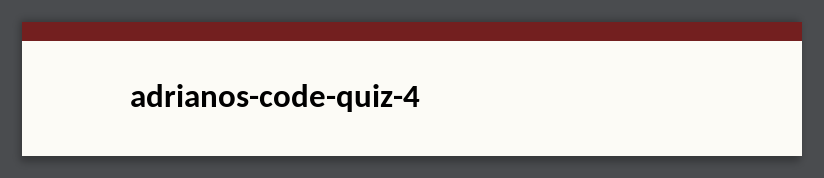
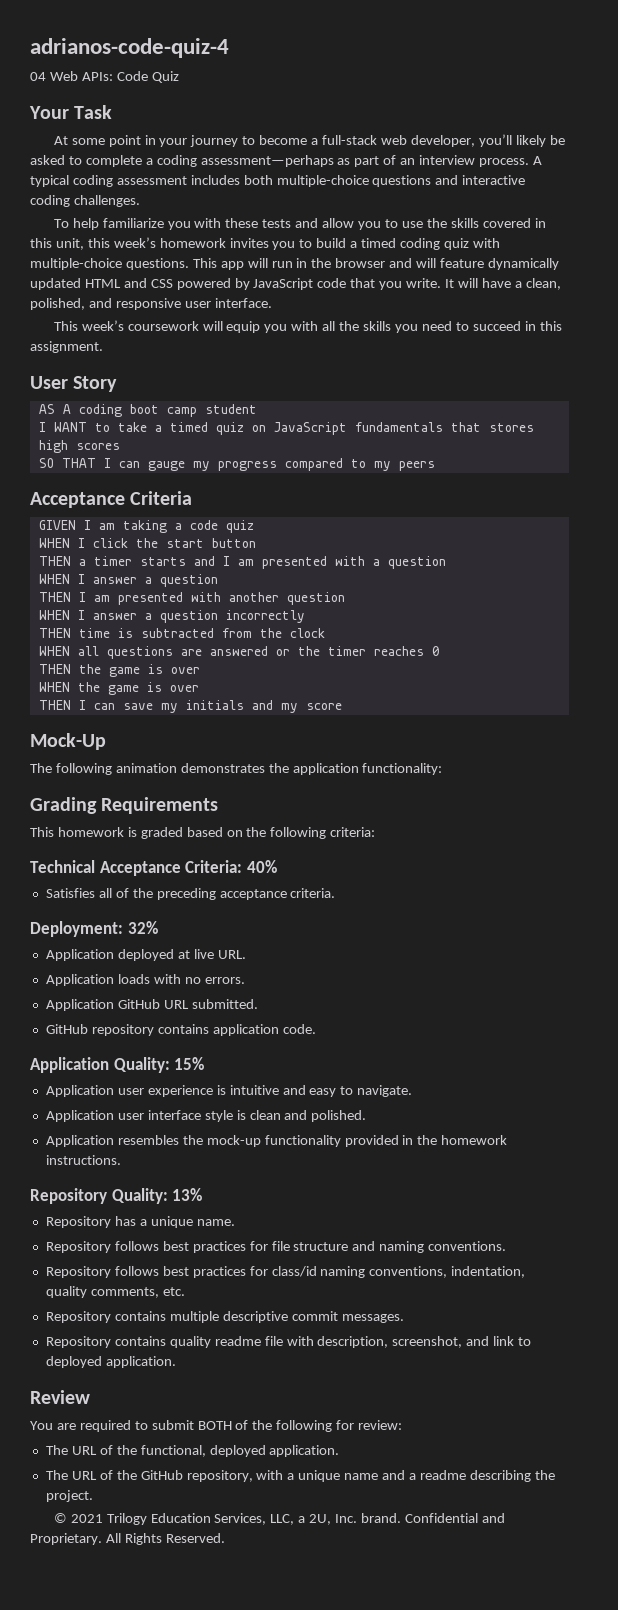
(420, 98) none -> [30,71,179,83] [29,105,113,119] [53,134,565,147] [30,155,542,167] [30,175,526,187] [30,195,140,207] [53,218,546,230] [30,237,500,250] [30,258,559,270] [30,278,561,290] [30,298,272,310] [53,320,562,333] [30,341,103,353] [30,376,118,392] [38,404,257,417] [38,422,534,435] [38,440,120,453] [38,458,435,471] [30,491,193,508] [38,520,254,533] [38,538,256,548] [38,556,446,569] [38,574,218,587] [38,592,345,605] [38,610,305,623] [38,628,325,638] [38,646,440,659] [38,664,200,677] [38,682,199,695] [38,700,342,713] [30,733,106,750] [30,763,443,775] [30,797,219,814] [30,827,376,839] [30,860,277,876] [45,888,336,900] [30,921,158,937] [45,949,246,961] [45,974,245,986] [45,999,258,1011] [45,1024,316,1036] [30,1057,205,1073] [45,1085,413,1097] [45,1110,367,1122] [45,1135,508,1147] [45,1155,121,1165] [30,1188,203,1204] [45,1216,235,1228] [45,1241,507,1253] [45,1266,526,1278] [45,1286,185,1298] [45,1311,404,1323] [45,1336,532,1348] [45,1356,176,1368] [30,1390,90,1404] [30,1420,403,1432] [45,1445,340,1457] [45,1470,555,1482] [45,1490,93,1502] [53,1513,505,1525] [30,1533,225,1545] // 04 Web APIs: Code Quiz // Your Task // At some point in your journey to become a full-stack web developer, you’ll likely be asked to complete a coding assessment—perhaps as part of an interview process. A typical coding assessment includes both multiple-choice questions and interactive coding challenges. // To help familiarize you with these tests and allow you to use the skills covered in this unit, this week’s homework invites you to build a timed coding quiz with multiple-choice questions. This app will run in the browser and will feature dynamically updated HTML and CSS powered by JavaScript code that you write. It will have a clean, polished, and responsive user interface. // This week’s coursework will equip you with all the skills you need to succeed in this assignment. // User Story // AS A coding boot camp student // I WANT to take a timed quiz on JavaScript fundamentals that stores high scores // SO THAT I can gauge my progress compared to my peers // Acceptance Criteria // GIVEN I am taking a code quiz // WHEN I click the start button // THEN a timer starts and I am presented with a question // WHEN I answer a question // THEN I am presented with another question // WHEN I answer a question incorrectly // THEN time is subtracted from the clock // WHEN all questions are answered or the timer reaches 0 // THEN the game is over // WHEN the game is over // THEN I can save my initials and my score // Mock-Up // The following animation demonstrates the application functionality: // Grading Requirements // This homework is graded based on the following criteria: // Technical Acceptance Criteria: 40% // Satisfies all of the preceding acceptance criteria. // Deployment: 32% // Application deployed at live URL. // Application loads with no errors. // Application GitHub URL submitted. // GitHub repository contains application code. // Application Quality: 15% // Application user experience is intuitive and easy to navigate. // Application user interface style is clean and polished. // Application resembles the mock-up functionality provided in the homework instructions. // Repository Quality: 13% // Repository has a unique name. // Repository follows best practices for file structure and naming conventions. // Repository follows best practices for class/id naming conventions, indentation, quality comments, etc. // Repository contains multiple descriptive commit messages. // Repository contains quality readme file with description, screenshot, and link to deployed application. // Review // You are required to submit BOTH of the following for review: // The URL of the functional, deployed application. // The URL of the GitHub repository, with a unique name and a readme describing the project. // © 2021 Trilogy Education Services, LLC, a 2U, Inc. brand. Confidential and Proprietary. All Rights Reserved.

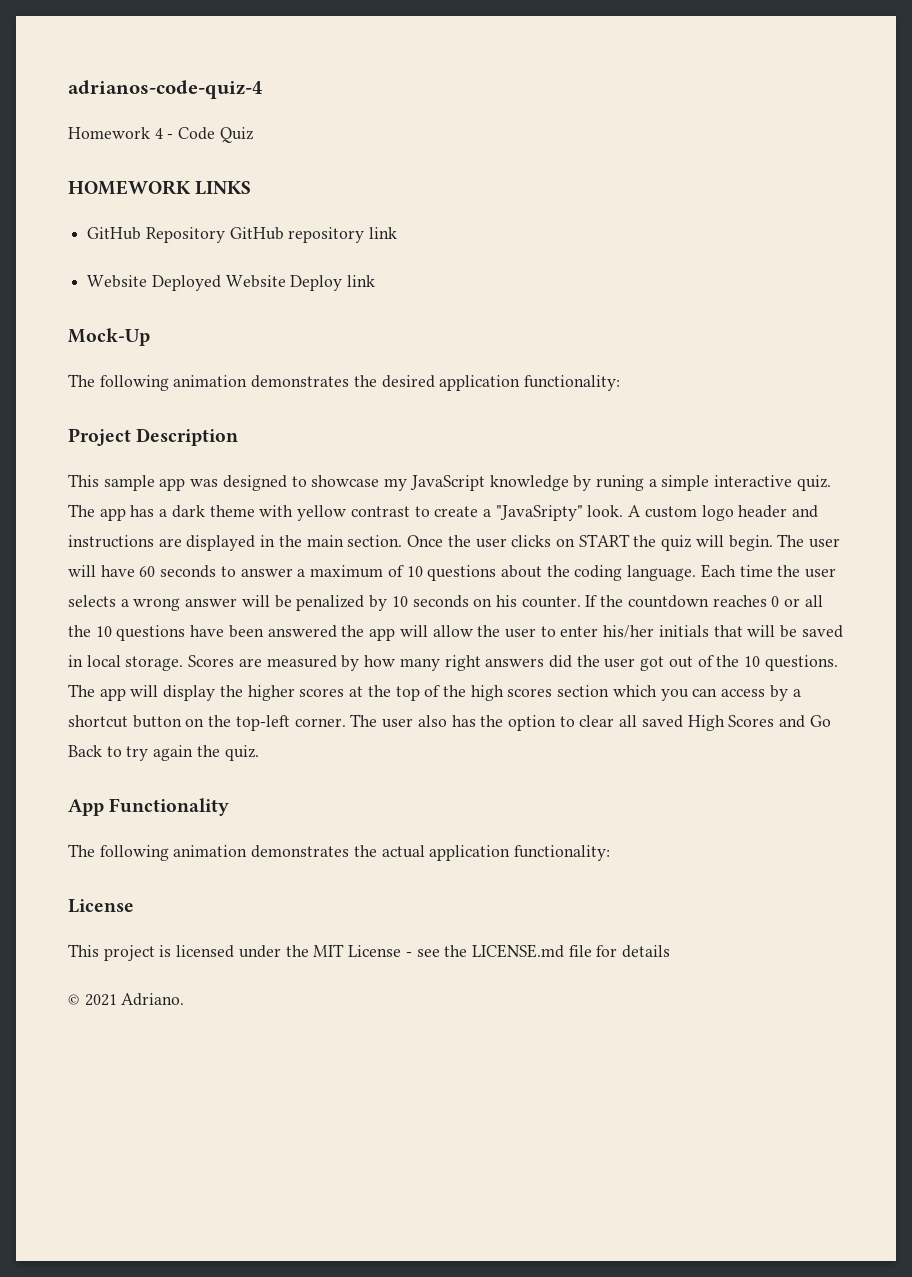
[30,71,113,81] 04 Web APIs: -> [68,127,174,139] Homework 4 -
[29,105,113,119] [53,134,565,147] [30,155,542,167] [30,175,526,187] [30,195,140,207] [53,218,546,230] [30,237,500,250] [30,258,559,270] [30,278,561,290] [30,298,272,310] [53,320,562,333] [30,341,103,353] [30,376,118,392] [38,404,257,417] [38,422,534,435] [38,440,120,453] [38,458,435,471] [30,491,193,508] [38,520,254,533] [38,538,256,548] [38,556,446,569] [38,574,218,587] [38,592,345,605] [38,610,305,623] [38,628,325,638] [38,646,440,659] [38,664,200,677] [38,682,199,695] [38,700,342,713] Your Task // At some point in your journey to become a full-stack web developer, you’ll likely be asked to complete a coding assessment—perhaps as part of an interview process. A typical coding assessment includes both multiple-choice questions and interactive coding challenges. // To help familiarize you with these tests and allow you to use the skills covered in this unit, this week’s homework invites you to build a timed coding quiz with multiple-choice questions. This app will run in the browser and will feature dynamically updated HTML and CSS powered by JavaScript code that you write. It will have a clean, polished, and responsive user interface. // This week’s coursework will equip you with all the skills you need to succeed in this assignment. // User Story // AS A coding boot camp student // I WANT to take a timed quiz on JavaScript fundamentals that stores high scores // SO THAT I can gauge my progress compared to my peers // Acceptance Criteria // GIVEN I am taking a code quiz // WHEN I click the start button // THEN a timer starts and I am presented with a question // WHEN I answer a question // THEN I am presented with another question // WHEN I answer a question incorrectly // THEN time is subtracted from the clock // WHEN all questions are answered or the timer reaches 0 // THEN the game is over // WHEN the game is over // THEN I can save my initials and my score -> [68,180,252,195] [87,227,398,243] [87,275,376,291] HOMEWORK LINKS // GitHub Repository GitHub repository link // Website Deployed Website Deploy link
[292,763,443,775] [30,797,219,814] [30,827,376,839] [30,860,277,876] [45,888,336,900] [30,921,158,937] [45,949,246,961] [45,974,245,986] [45,999,258,1011] [45,1024,316,1036] [30,1057,205,1073] [45,1085,413,1097] [45,1110,367,1122] [45,1135,508,1147] [45,1155,121,1165] [30,1188,203,1204] [45,1216,235,1228] [45,1241,507,1253] [45,1266,526,1278] [45,1286,185,1298] [45,1311,404,1323] [45,1336,532,1348] [45,1356,176,1368] [30,1390,90,1404] [30,1420,403,1432] [45,1445,340,1457] [45,1470,555,1482] [45,1490,93,1502] [53,1513,505,1525] [30,1533,225,1545] application functionality: // Grading Requirements // This homework is graded based on the following criteria: // Technical Acceptance Criteria: 40% // Satisfies all of the preceding acceptance criteria. // Deployment: 32% // Application deployed at live URL. // Application loads with no errors. // Application GitHub URL submitted. // GitHub repository contains application code. // Application Quality: 15% // Application user experience is intuitive and easy to navigate. // Application user interface style is clean and polished. // Application resembles the mock-up functionality provided in the homework instructions. // Repository Quality: 13% // Repository has a unique name. // Repository follows best practices for file structure and naming conventions. // Repository follows best practices for class/id naming conventions, indentation, quality comments, etc. // Repository contains multiple descriptive commit messages. // Repository contains quality readme file with description, screenshot, and link to deployed application. // Review // You are required to submit BOTH of the following for review: // The URL of the functional, deployed application. // The URL of the GitHub repository, with a unique name and a readme describing the project. // © 2021 Trilogy Education Services, LLC, a 2U, Inc. brand. Confidential and Proprietary. All Rights Reserved. -> [381,375,621,391] [68,428,239,446] [68,474,831,491] [68,504,819,521] [68,534,841,551] [68,564,837,581] [68,595,823,611] [68,625,843,641] [68,655,838,671] [68,684,801,701] [68,714,831,731] [68,745,259,761] [68,798,230,816] [68,844,611,861] [68,899,134,913] [68,944,671,961] [68,993,185,1006] desired application functionality: // Project Description // This sample app was designed to showcase my JavaScript knowledge by runing a simple interactive quiz. The app has a dark theme with yellow contrast to create a "JavaSripty" look. A custom logo header and instructions are displayed in the main section. Once the user clicks on START the quiz will begin. The user will have 60 seconds to answer a maximum of 10 questions about the coding language. Each time the user selects a wrong answer will be penalized by 10 seconds on his counter. If the countdown reaches 0 or all the 10 questions have been answered the app will allow the user to enter his/her initials that will be saved in local storage. Scores are measured by how many right answers did the user got out of the 10 questions. The app will display the higher scores at the top of the high scores section which you can access by a shortcut button on the top-left corner. The user also has the option to clear all saved High Scores and Go Back to try again the quiz. // App Functionality // The following animation demonstrates the actual application functionality: // License // This project is licensed under the MIT License - see the LICENSE.md file for details // © 2021 Adriano.

